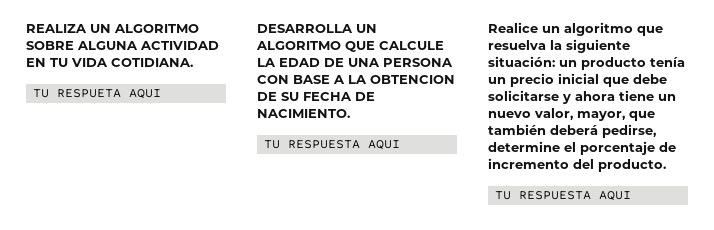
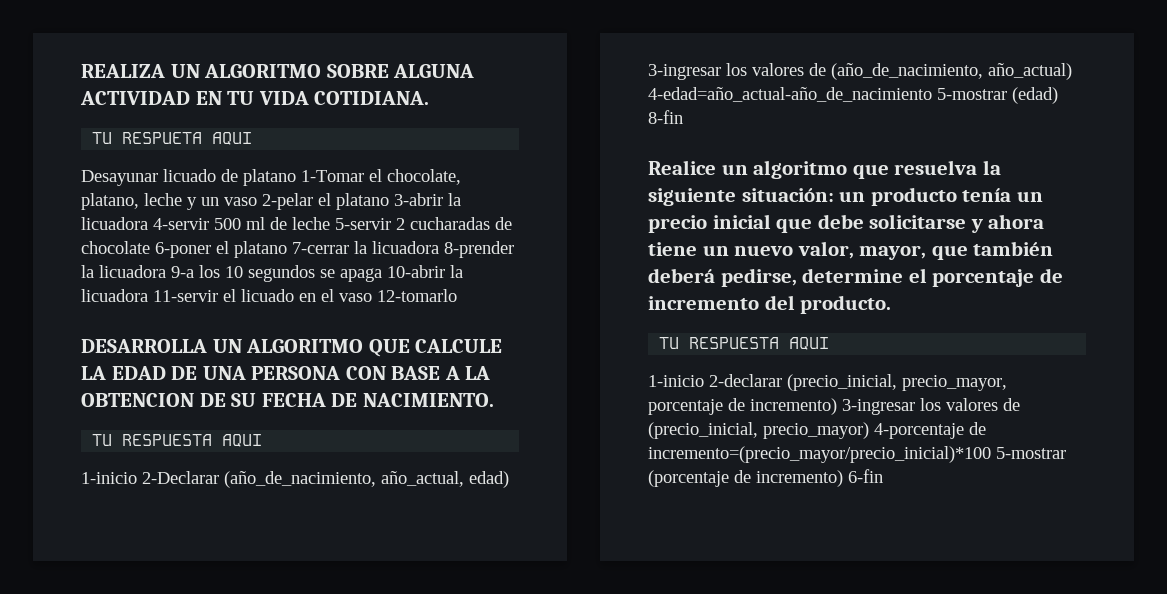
(161, 94) none -> [81,169,461,186] [81,193,461,210] [81,217,512,230] [81,241,514,258] [81,265,463,282] [81,289,457,302] // Desayunar licuado de platano 1-Tomar el chocolate, platano, leche y un vaso 2-pelar el platano 3-abrir la licuadora 4-servir 500 ml de leche 5-servir 2 cucharadas de chocolate 6-poner el platano 7-cerrar la licuadora 8-prender la licuadora 9-a los 10 segundos se apaga 10-abrir la licuadora 11-servir el licuado en el vaso 12-tomarlo
(400, 145) none -> [81,471,509,488] [648,63,1072,80] [648,87,1058,104] [648,110,683,124] // 1-inicio 2-Declarar (año_de_nacimiento, año_actual, edad) 3-ingresar los valores de (año_de_nacimiento, año_actual) 4-edad=año_actual-año_de_nacimiento 5-mostrar (edad) 8-fin
(631, 196) none -> [648,374,1007,391] [648,398,1020,415] [648,422,986,439] [648,446,1066,463] [648,469,883,487] // 1-inicio 2-declarar (precio_inicial, precio_mayor, porcentaje de incremento) 3-ingresar los valores de (precio_inicial, precio_mayor) 4-porcentaje de incremento=(precio_mayor/precio_inicial)*100 5-mostrar (porcentaje de incremento) 6-fin

